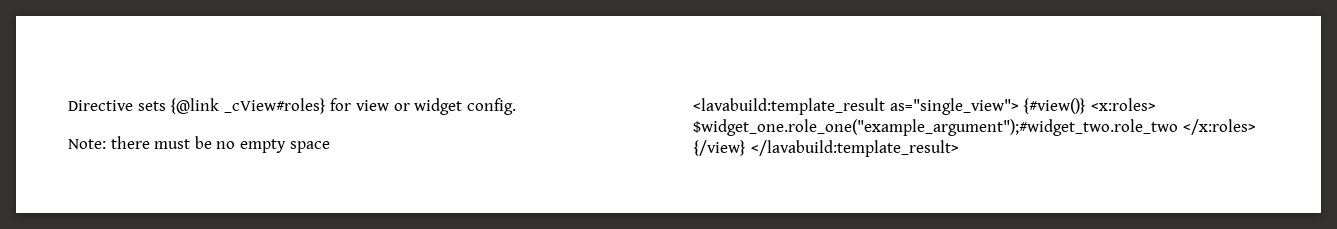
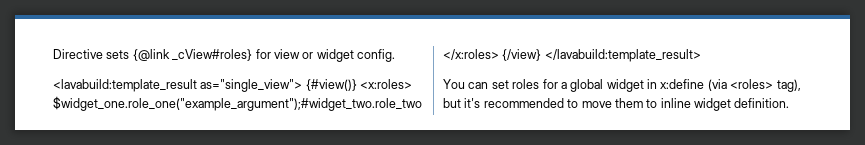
[68,136,330,153] // Note: there must be no empty space -> (395, 55) none
(959, 148) none -> [443,79,801,92] [443,98,790,111] // You can set roles for a global widget in x:define (via <roles> tag), but it's recommended to move them to inline widget definition.

